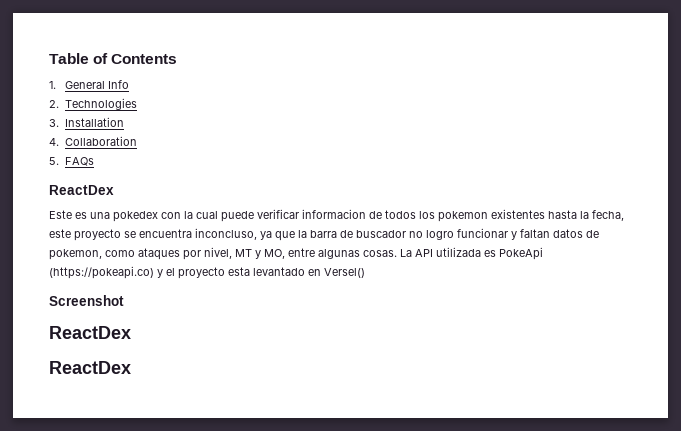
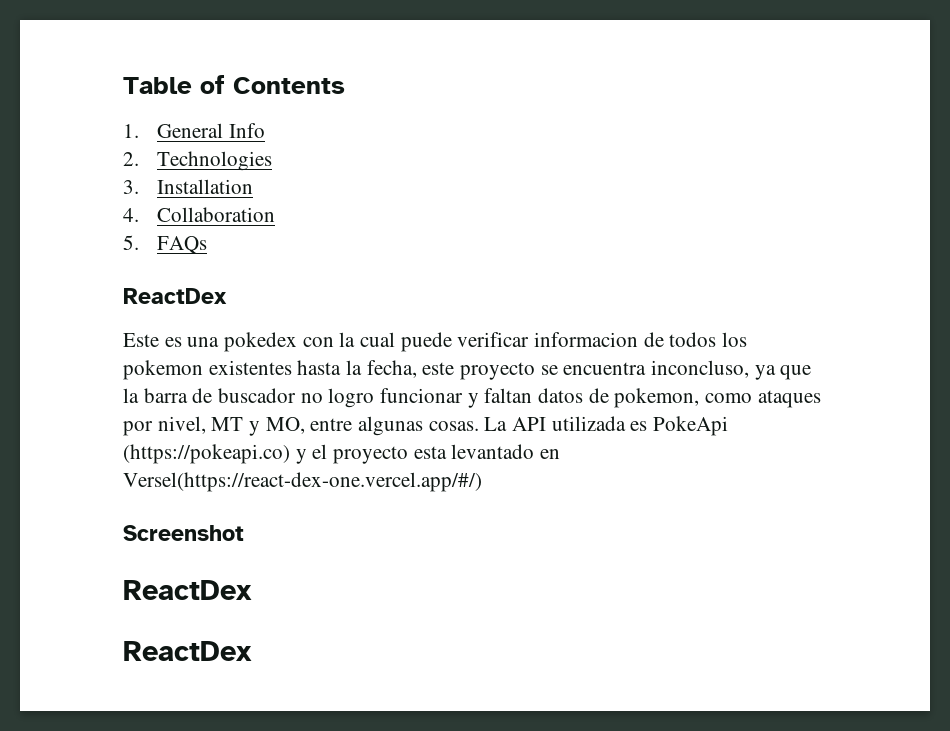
[324,268,365,278] Versel() -> [123,472,482,492] Versel(https://react-dex-one.vercel.app/#/)

